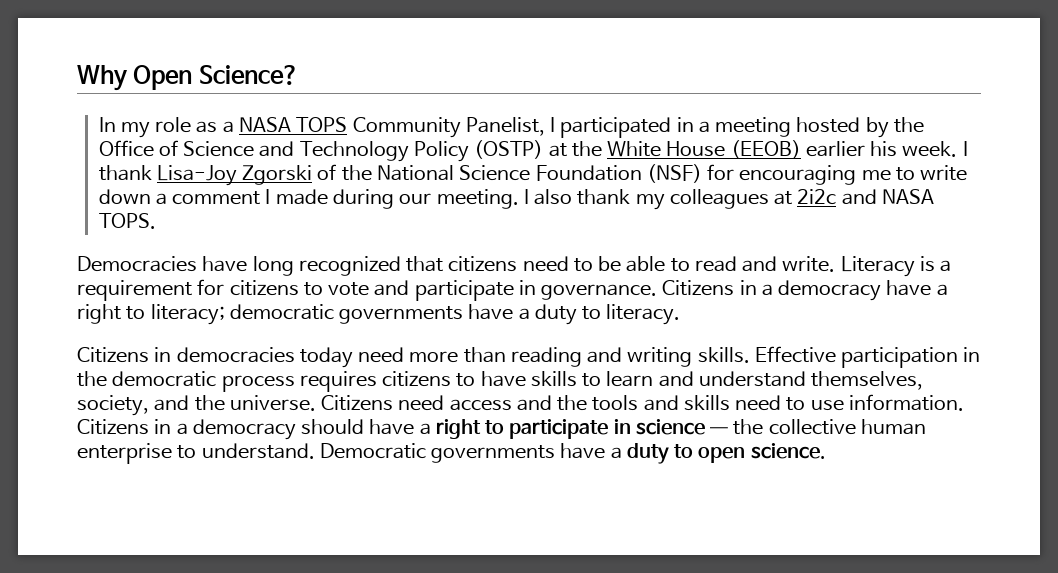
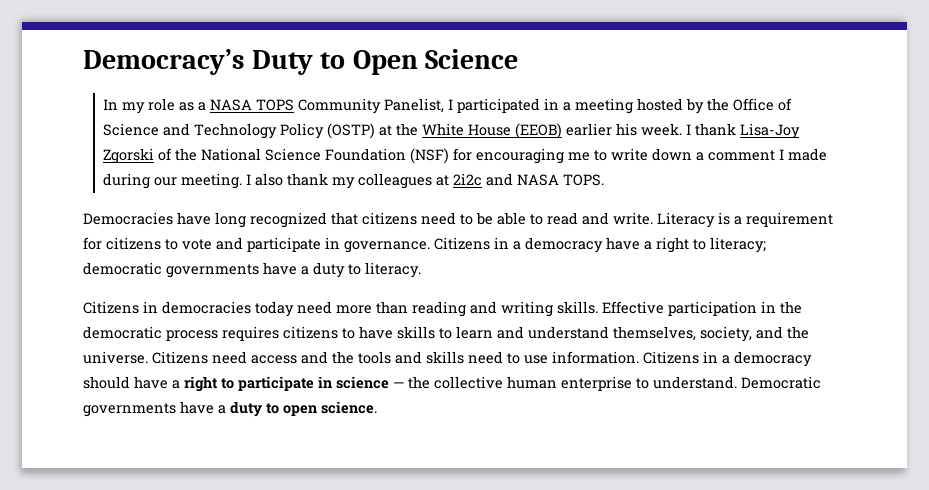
[77,65,299,91] Why Open Science? -> [83,49,519,75] Democracy’s Duty to Open Science

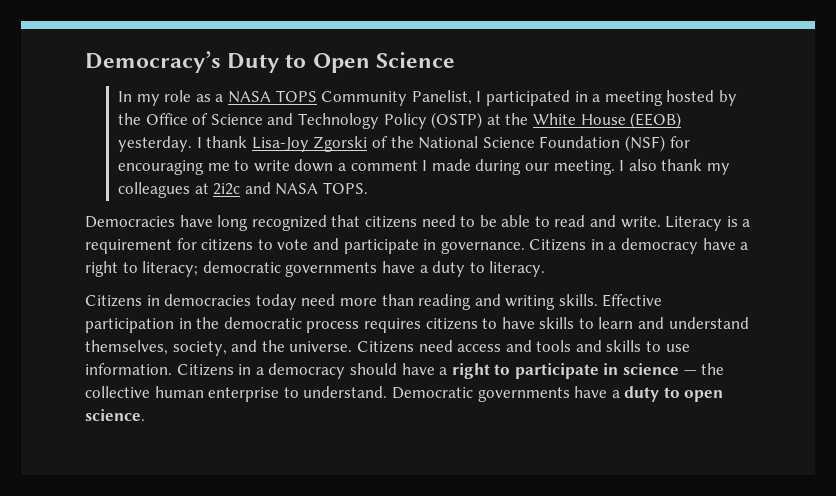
[566,123,683,136] earlier his week. -> [118,136,193,152] yesterday.
[332,351,354,364] the -> (532, 346) none
[468,351,503,364] need -> (642, 346) none

